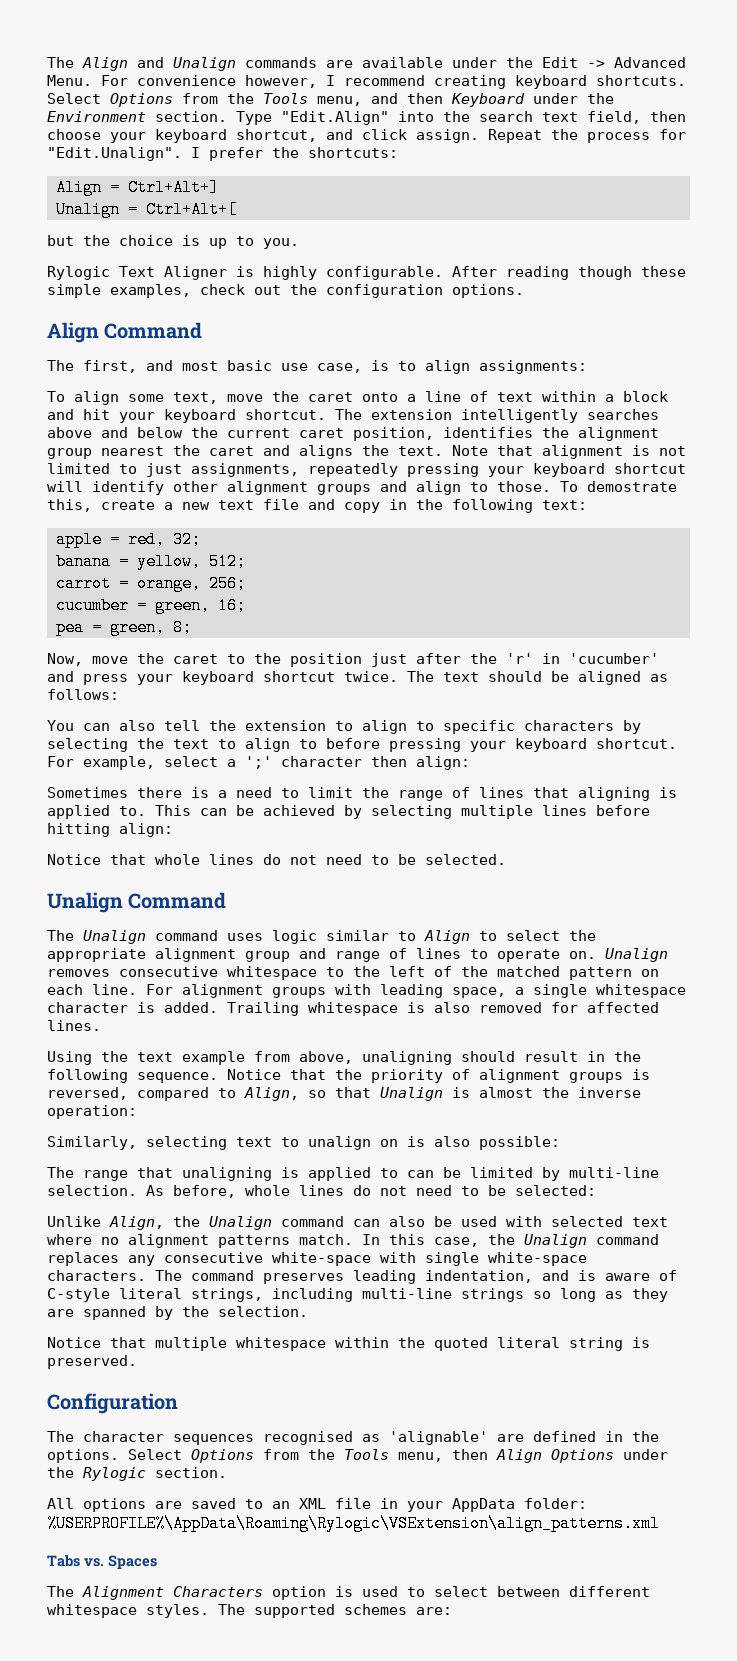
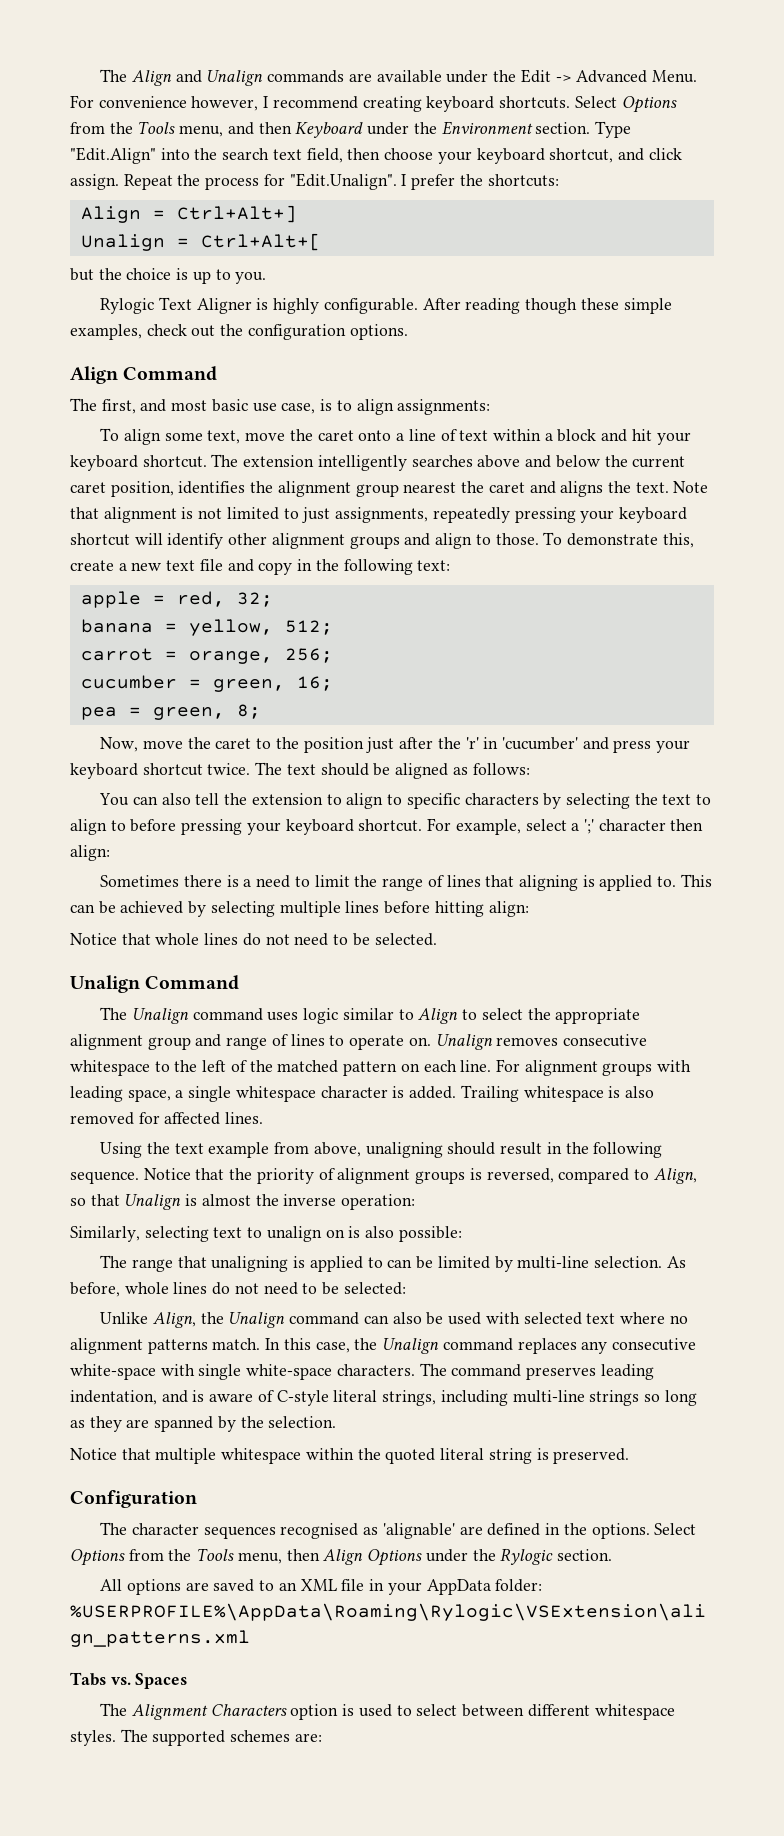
[587,481,677,492] demostrate -> [566,533,658,546] demonstrate

